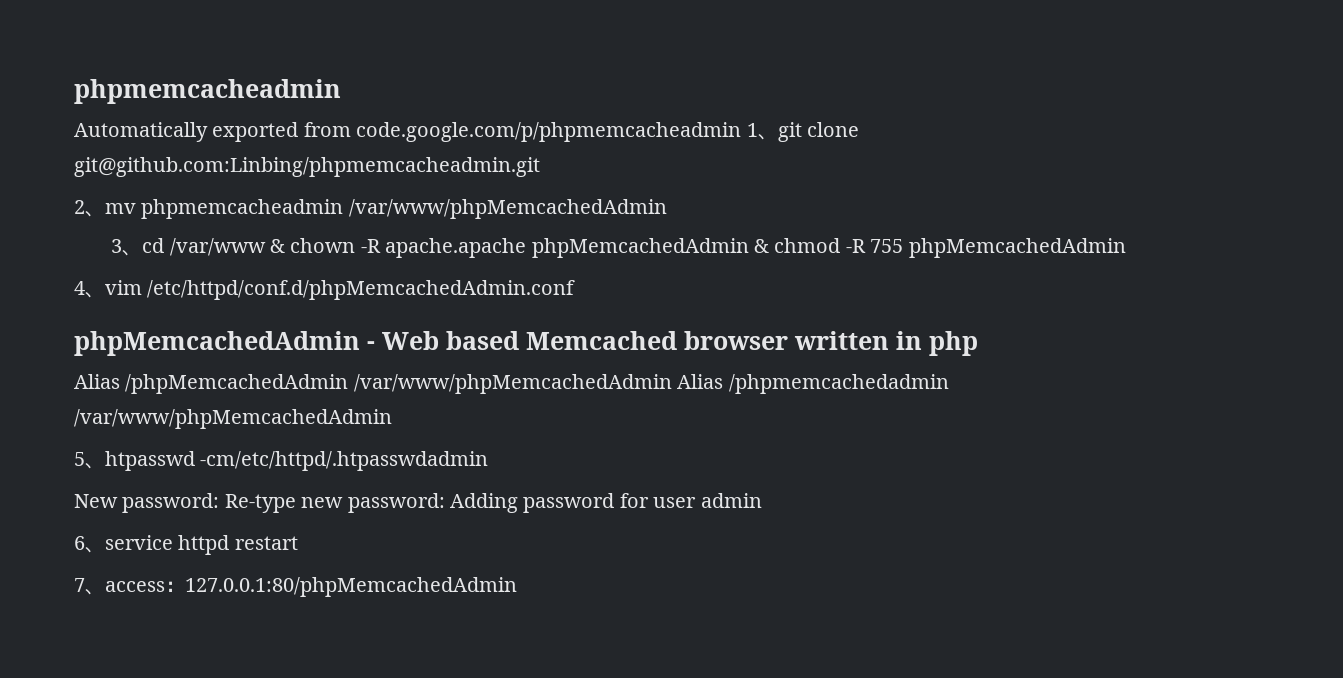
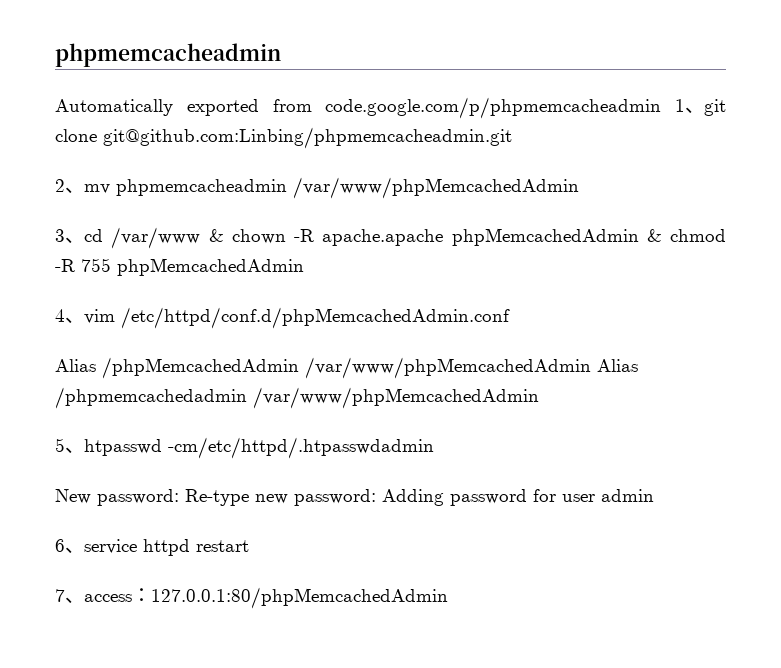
[74,331,978,356] // phpMemcachedAdmin - Web based Memcached browser written in php -> (510, 318) none

